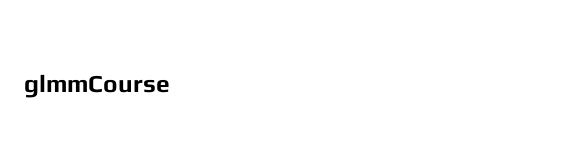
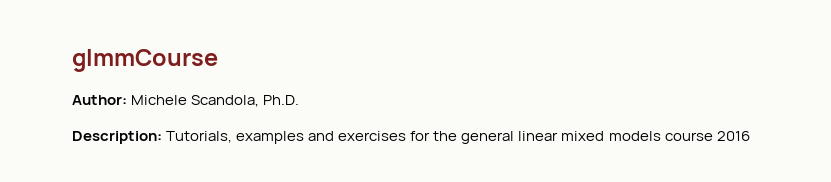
(170, 86) none -> [72,95,300,107] [72,131,750,144] // Author: Michele Scandola, Ph.D. // Description: Tutorials, examples and exercises for the general linear mixed models course 2016

